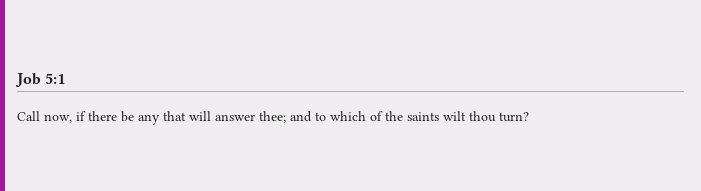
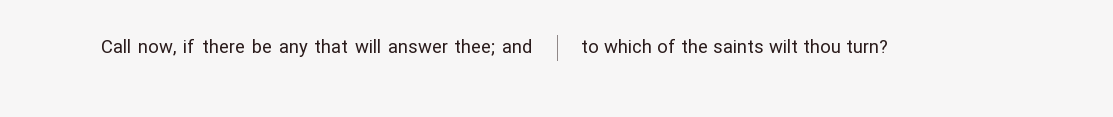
[15,73,66,87] Job 5:1 // -> (101, 46) none

